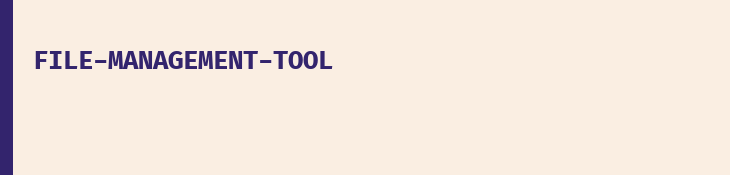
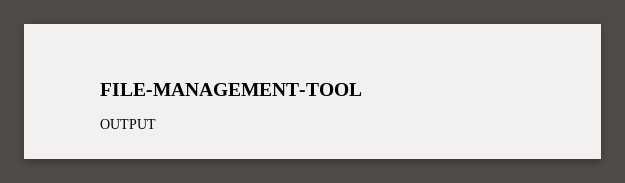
(333, 60) none -> [100,119,156,129] // OUTPUT

